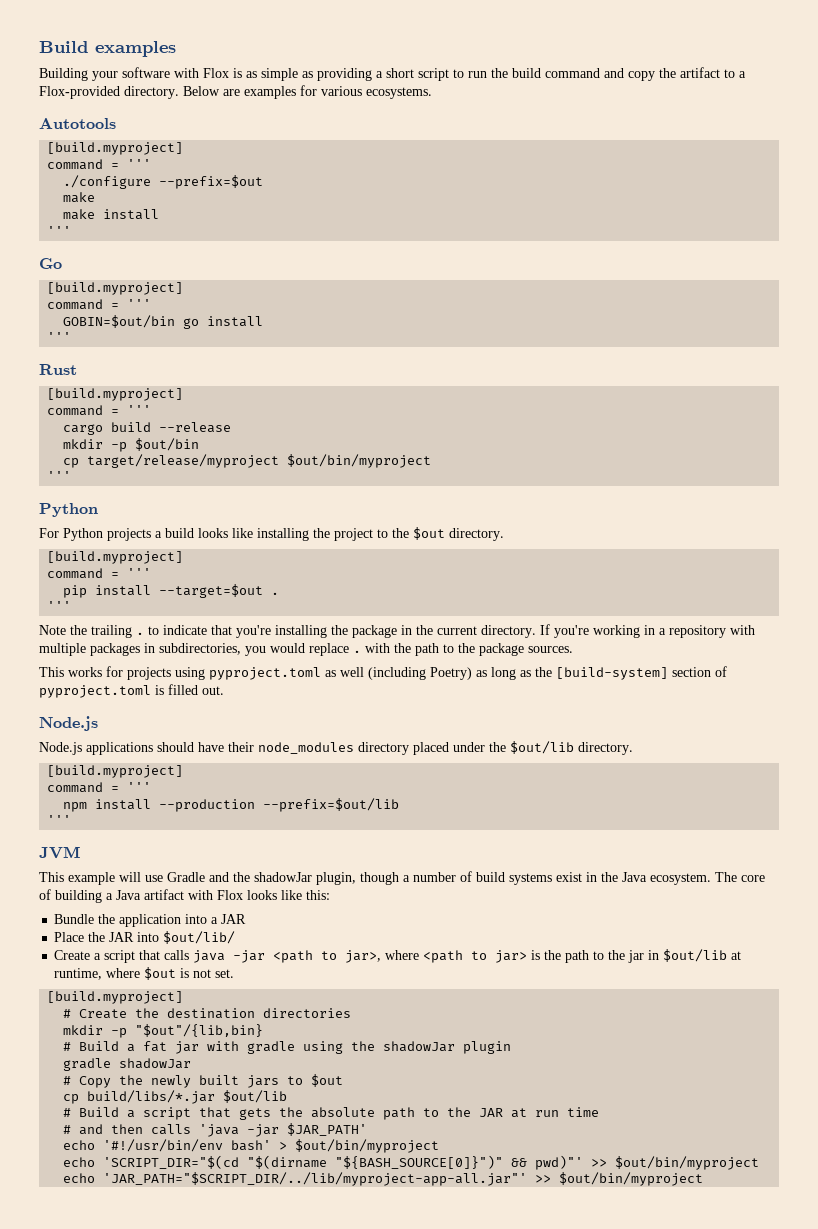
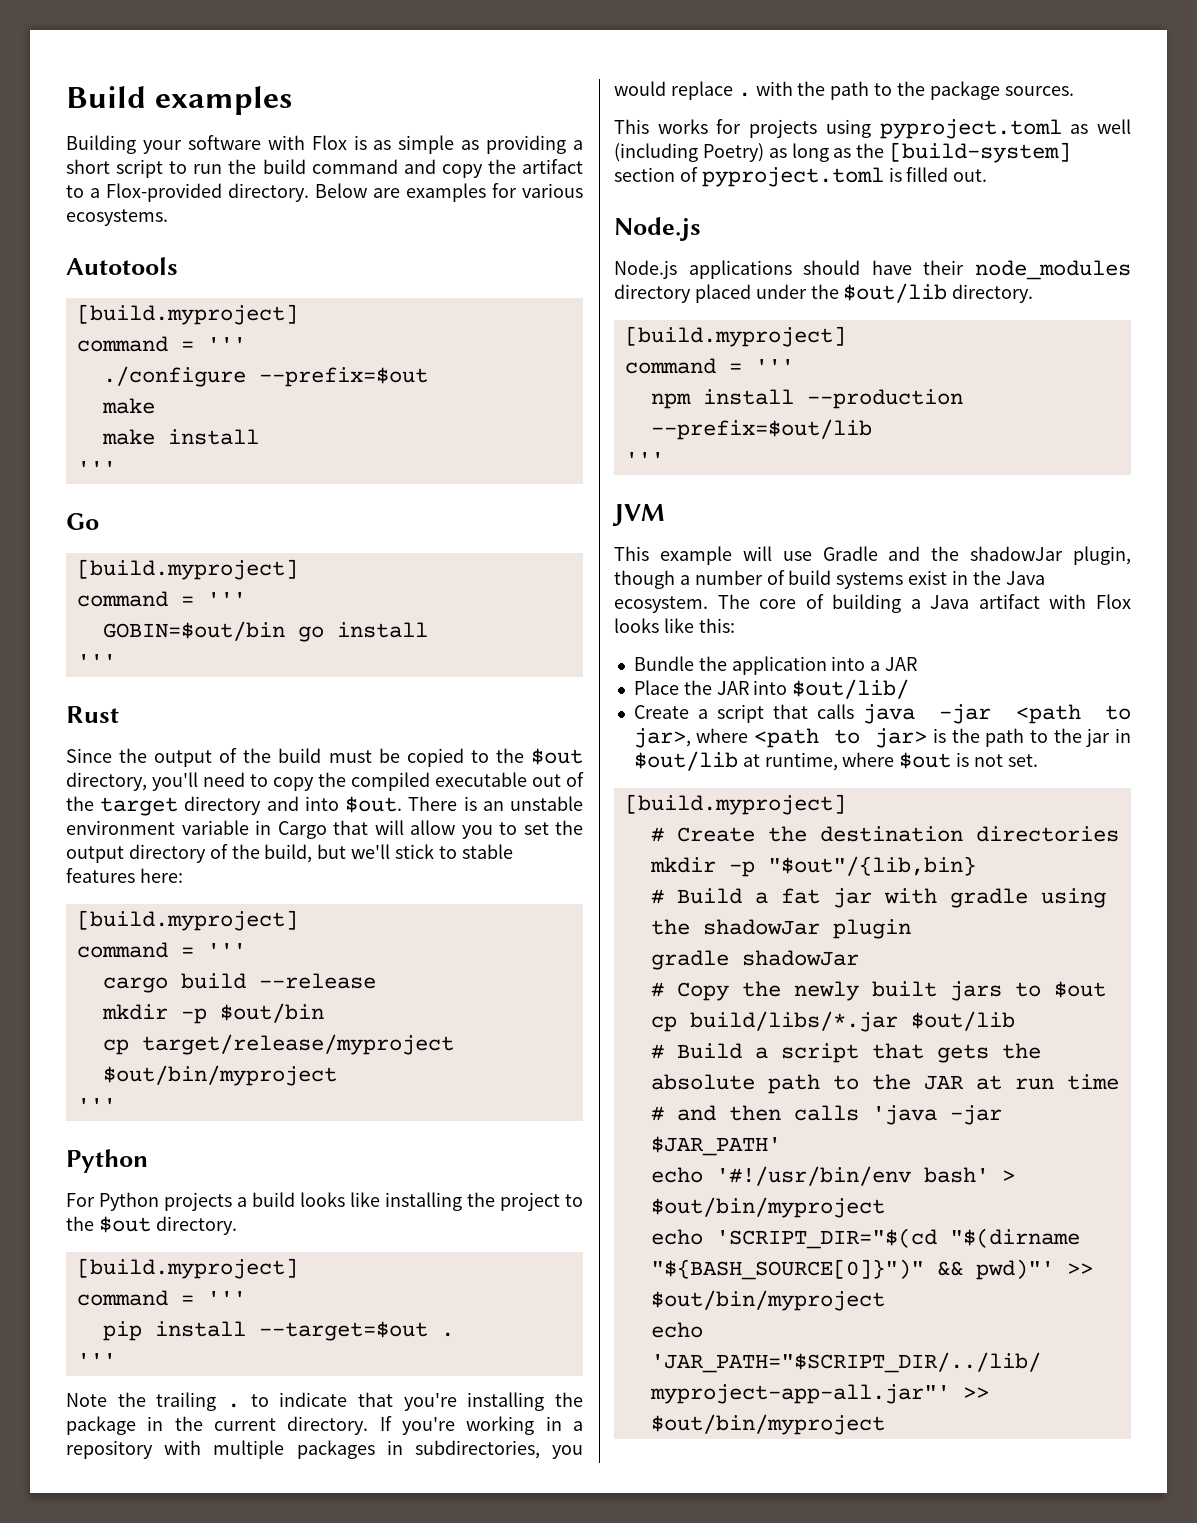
(77, 369) none -> [66,748,584,767] [66,772,584,791] [66,796,583,816] [66,820,583,839] [66,844,513,863] [66,868,183,883] // Since the output of the build must be copied to the $out directory, you'll need to copy the compiled executable out of the target directory and into $out. There is an unstable environment variable in Cargo that will allow you to set the output directory of the build, but we'll stick to stable features here:

